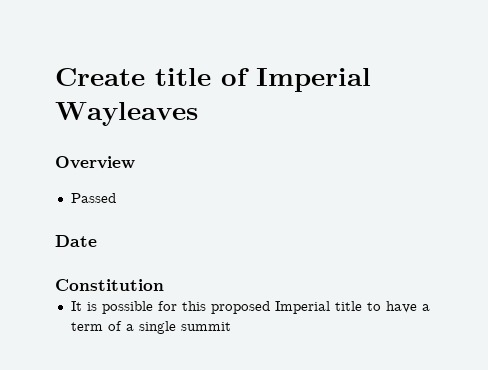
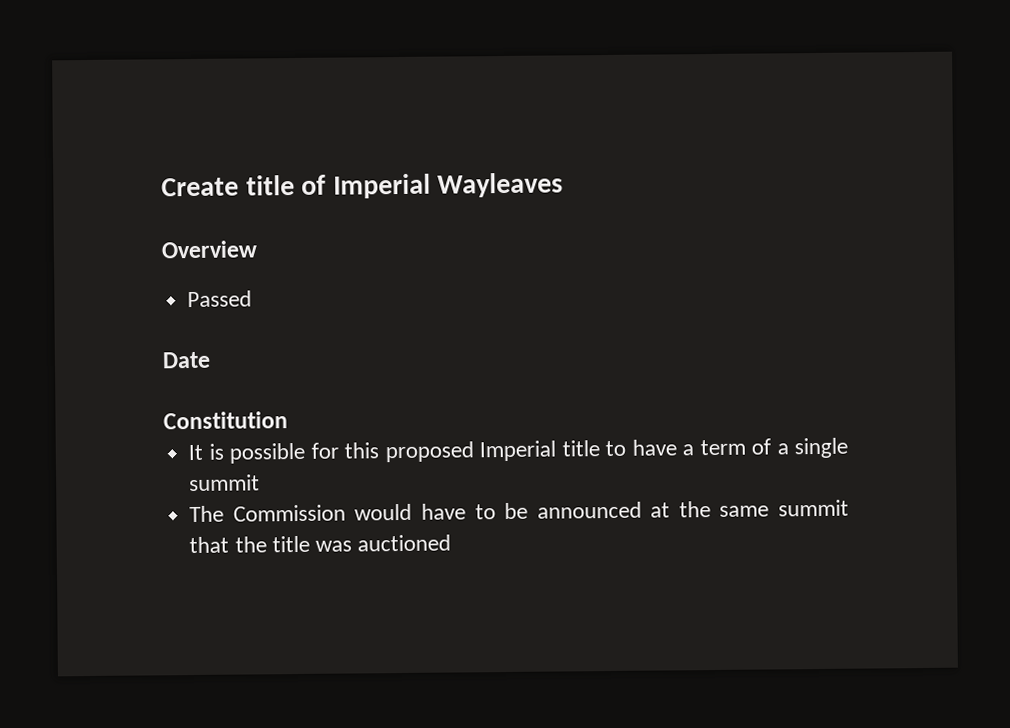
(231, 326) none -> [189,499,850,523] [189,534,452,554] // The Commission would have to be announced at the same summit that the title was auctioned

